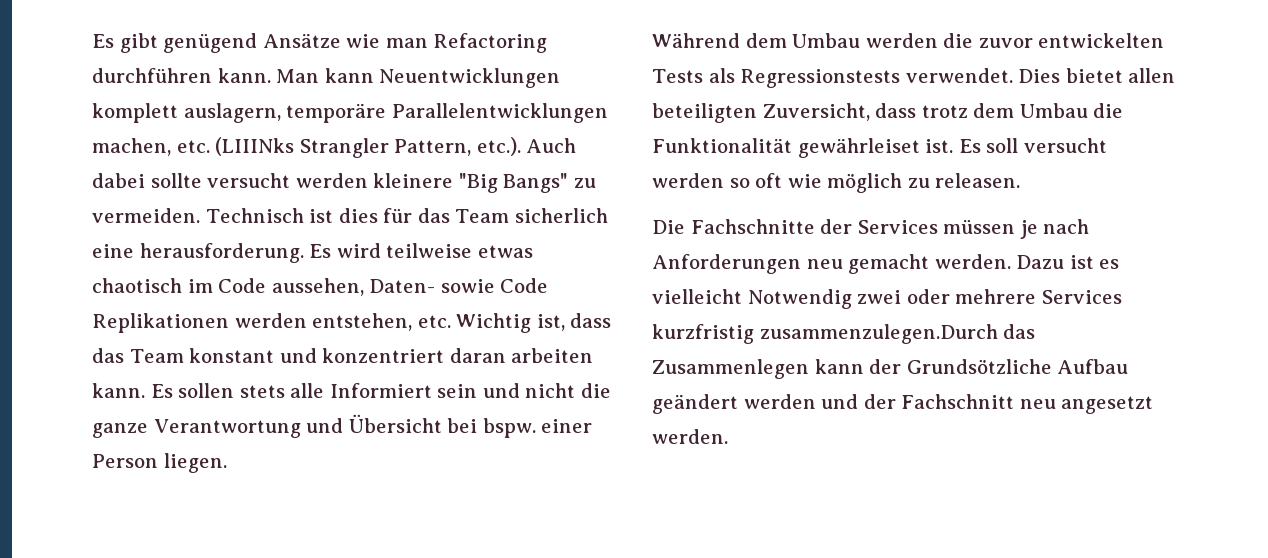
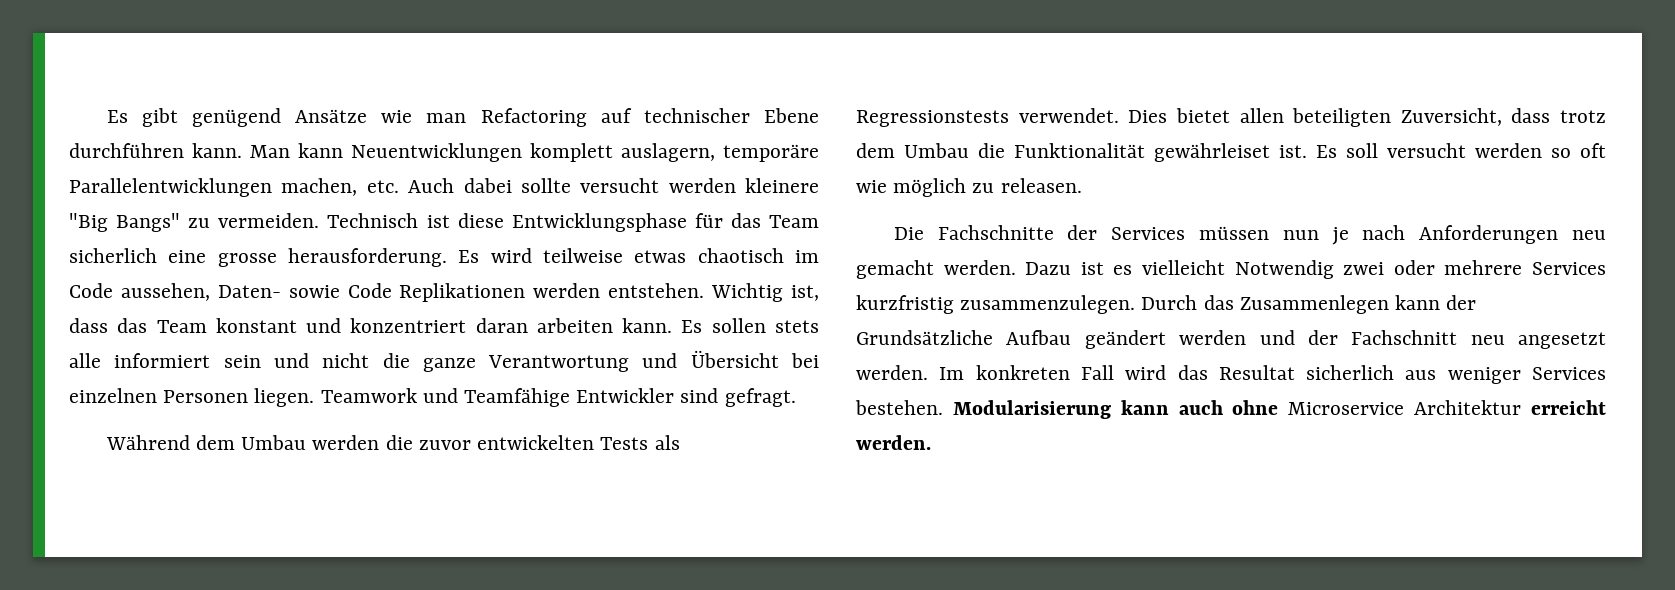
(548, 43) none -> [600,108,819,123] auf technischer Ebene
[215,137,521,158] (LIIINks Strangler Pattern, etc.). -> (399, 186) none
[338,208,378,223] dies -> [457,213,687,232] diese Entwicklungsphase
(134, 251) none -> [217,253,277,267] grosse
[312,313,451,331] entstehen, etc. -> [608,283,705,298] entstehen.
[329,383,432,398] Informiert -> [114,353,211,368] informiert
[482,418,593,438] [92,453,227,473] bspw. einer Person liegen. -> [69,388,796,407] einzelnen Personen liegen. Teamwork und Teamfähige Entwickler sind gefragt.
(1016, 227) none -> [1282,230,1319,240] nun
[759,324,998,344] zusammenzulegen.Durch -> [960,295,1198,314] zusammenzulegen. Durch
[906,359,1052,374] Grundsötzliche -> [856,330,993,345] Grundsätzliche
(728, 436) none -> [939,365,1606,384] [855,400,1606,419] [856,435,931,450] Im konkreten Fall wird das Resultat sicherlich aus weniger Services bestehen. Modularisierung kann auch ohne Microservice Architektur erreicht werden.

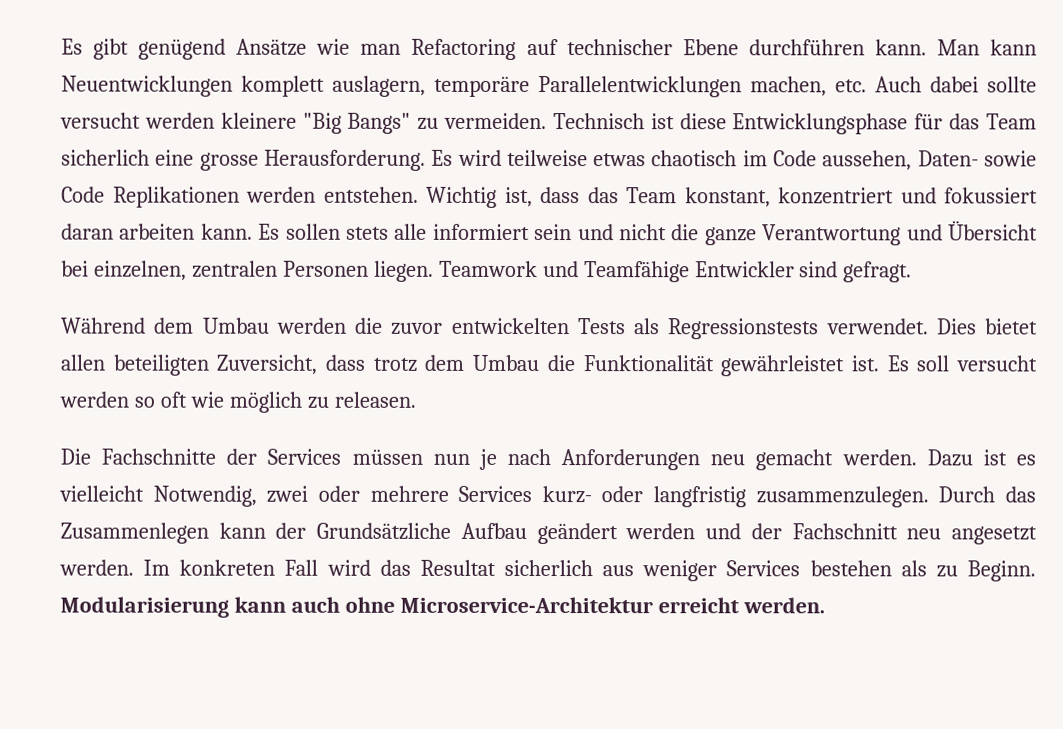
[288,248,447,267] herausforderung. -> [263,149,426,171] Herausforderung.
[215,318,467,333] konstant und konzentriert -> [684,187,1038,208] konstant, konzentriert und fokussiert
[69,388,157,403] einzelnen -> [93,260,278,281] einzelnen, zentralen
[1154,143,1270,162] gewährleiset -> [720,355,846,377] gewährleistet
[1234,260,1334,279] Notwendig -> [152,485,257,507] Notwendig,
[856,295,954,314] kurzfristig -> [541,486,747,508] kurz- oder langfristig
[855,400,943,415] bestehen. -> [809,560,1036,582] bestehen als zu Beginn.
[1288,400,1522,415] Microservice Architektur -> [399,596,653,614] Microservice-Architektur

